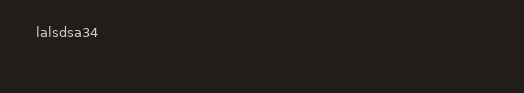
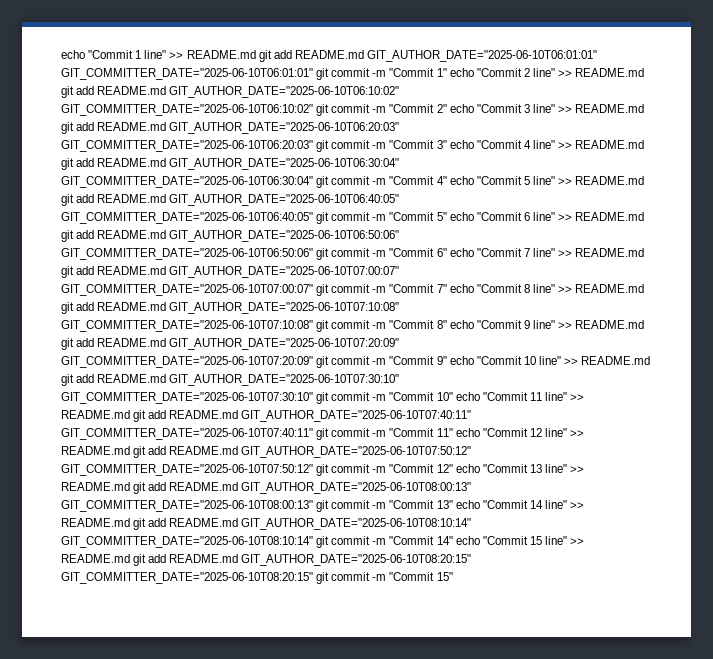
[36,26,98,37] lalsdsa34 -> [61,50,597,62] [61,68,645,80] [61,86,400,98] [61,104,645,116] [61,122,400,134] [61,140,645,152] [61,158,400,170] [61,176,645,188] [61,194,400,206] [61,212,645,224] [61,230,400,242] [61,248,645,260] [61,266,400,278] [61,284,645,296] [61,302,400,314] [61,320,645,332] [61,338,400,350] [61,356,651,368] [61,374,400,386] [61,392,585,404] [61,410,472,422] [61,428,585,440] [61,446,472,458] [61,464,585,476] [61,482,472,494] [61,500,585,512] [61,518,472,530] [61,536,585,548] [61,554,472,566] [61,572,453,584] echo "Commit 1 line" >> README.md git add README.md GIT_AUTHOR_DATE="2025-06-10T06:01:01" GIT_COMMITTER_DATE="2025-06-10T06:01:01" git commit -m "Commit 1" echo "Commit 2 line" >> README.md git add README.md GIT_AUTHOR_DATE="2025-06-10T06:10:02" GIT_COMMITTER_DATE="2025-06-10T06:10:02" git commit -m "Commit 2" echo "Commit 3 line" >> README.md git add README.md GIT_AUTHOR_DATE="2025-06-10T06:20:03" GIT_COMMITTER_DATE="2025-06-10T06:20:03" git commit -m "Commit 3" echo "Commit 4 line" >> README.md git add README.md GIT_AUTHOR_DATE="2025-06-10T06:30:04" GIT_COMMITTER_DATE="2025-06-10T06:30:04" git commit -m "Commit 4" echo "Commit 5 line" >> README.md git add README.md GIT_AUTHOR_DATE="2025-06-10T06:40:05" GIT_COMMITTER_DATE="2025-06-10T06:40:05" git commit -m "Commit 5" echo "Commit 6 line" >> README.md git add README.md GIT_AUTHOR_DATE="2025-06-10T06:50:06" GIT_COMMITTER_DATE="2025-06-10T06:50:06" git commit -m "Commit 6" echo "Commit 7 line" >> README.md git add README.md GIT_AUTHOR_DATE="2025-06-10T07:00:07" GIT_COMMITTER_DATE="2025-06-10T07:00:07" git commit -m "Commit 7" echo "Commit 8 line" >> README.md git add README.md GIT_AUTHOR_DATE="2025-06-10T07:10:08" GIT_COMMITTER_DATE="2025-06-10T07:10:08" git commit -m "Commit 8" echo "Commit 9 line" >> README.md git add README.md GIT_AUTHOR_DATE="2025-06-10T07:20:09" GIT_COMMITTER_DATE="2025-06-10T07:20:09" git commit -m "Commit 9" echo "Commit 10 line" >> README.md git add README.md GIT_AUTHOR_DATE="2025-06-10T07:30:10" GIT_COMMITTER_DATE="2025-06-10T07:30:10" git commit -m "Commit 10" echo "Commit 11 line" >> README.md git add README.md GIT_AUTHOR_DATE="2025-06-10T07:40:11" GIT_COMMITTER_DATE="2025-06-10T07:40:11" git commit -m "Commit 11" echo "Commit 12 line" >> README.md git add README.md GIT_AUTHOR_DATE="2025-06-10T07:50:12" GIT_COMMITTER_DATE="2025-06-10T07:50:12" git commit -m "Commit 12" echo "Commit 13 line" >> README.md git add README.md GIT_AUTHOR_DATE="2025-06-10T08:00:13" GIT_COMMITTER_DATE="2025-06-10T08:00:13" git commit -m "Commit 13" echo "Commit 14 line" >> README.md git add README.md GIT_AUTHOR_DATE="2025-06-10T08:10:14" GIT_COMMITTER_DATE="2025-06-10T08:10:14" git commit -m "Commit 14" echo "Commit 15 line" >> README.md git add README.md GIT_AUTHOR_DATE="2025-06-10T08:20:15" GIT_COMMITTER_DATE="2025-06-10T08:20:15" git commit -m "Commit 15"

